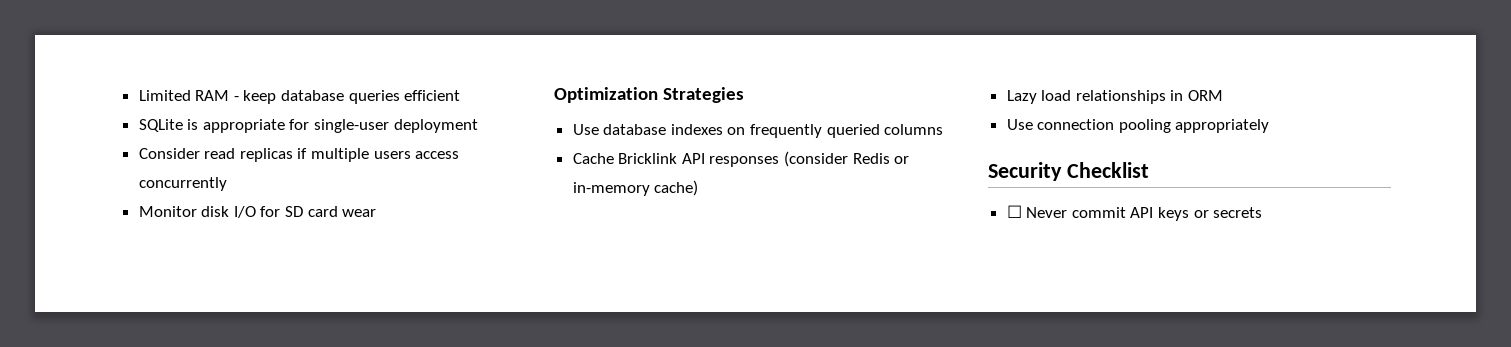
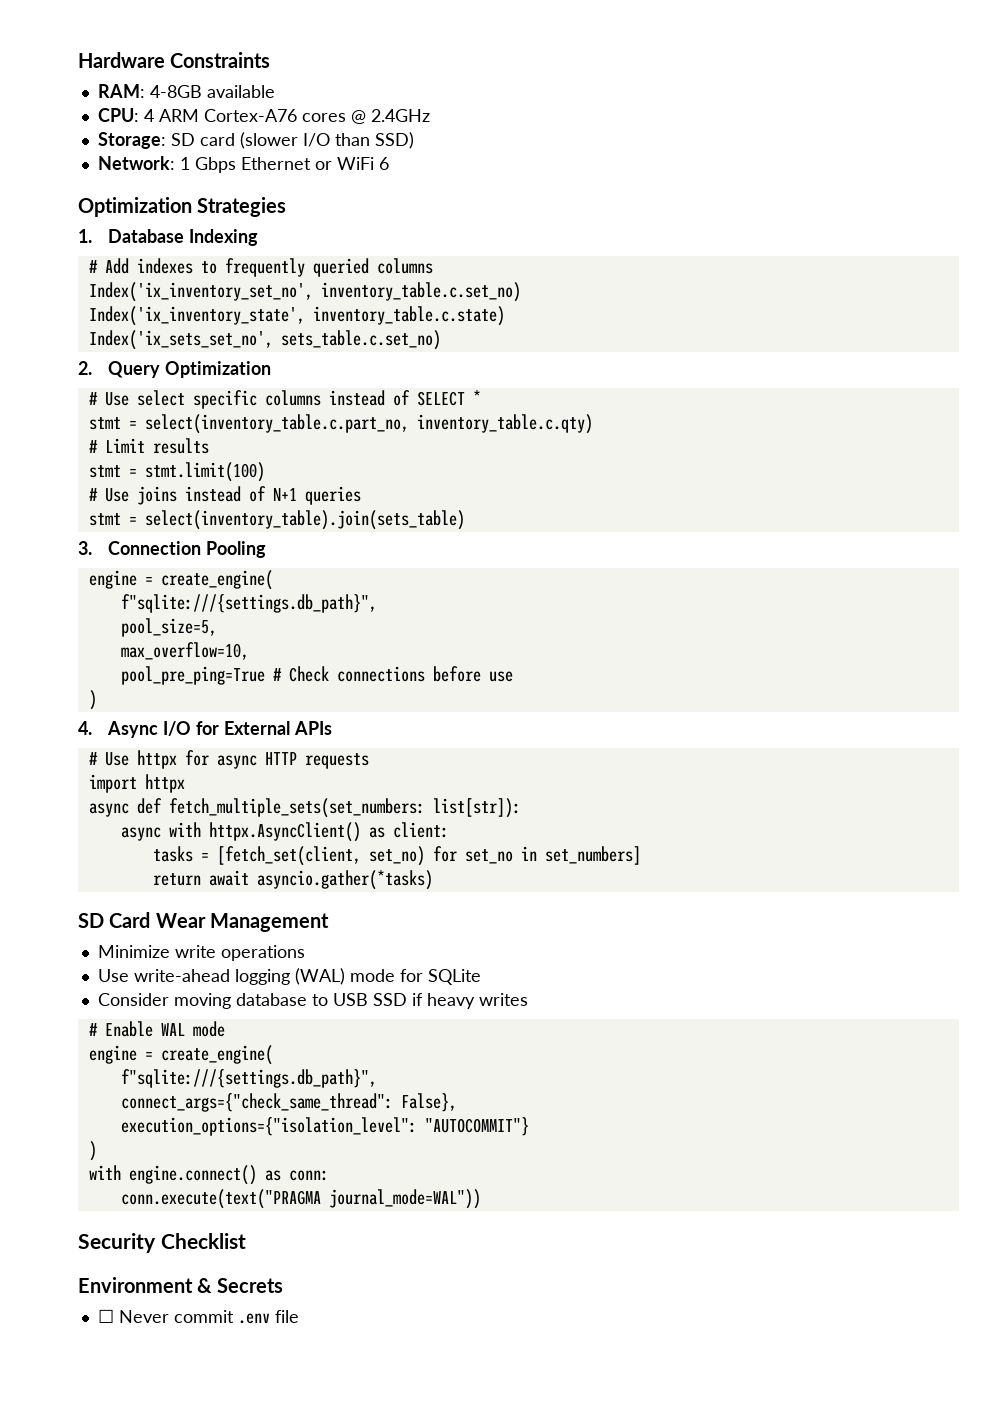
[138,90,461,104] [138,119,478,133] [138,148,460,162] [138,177,227,191] [138,206,377,218] [554,87,745,103] [572,124,944,138] [572,151,910,167] [572,180,699,196] [1006,90,1224,104] [1006,119,1270,133] Limited RAM - keep database queries efficient // SQLite is appropriate for single-user deployment // Consider read replicas if multiple users access concurrently // Monitor disk I/O for SD card wear // Optimization Strategies // Use database indexes on frequently queried columns // Cache Bricklink API responses (consider Redis or in-memory cache) // Lazy load relationships in ORM // Use connection pooling appropriately -> [78,52,271,68] [97,84,275,98] [97,108,430,124] [97,132,414,149] [97,156,389,173] [78,197,287,217] [78,229,259,246] [88,258,433,277] [88,282,521,302] [88,306,505,326] [88,330,441,350] [78,361,272,378] [88,390,481,409] [88,414,593,434] [88,438,209,454] [88,462,265,482] [88,486,361,505] [88,510,465,530] [78,541,267,558] [88,570,273,590] [120,594,377,613] [120,618,217,637] [120,642,249,660] [120,666,513,685] [88,690,97,710] [78,721,333,738] [88,750,369,769] [88,774,185,793] [88,798,521,818] [120,822,449,842] [152,846,641,866] [152,870,433,890] [78,912,329,932] [97,945,305,961] [97,968,481,985] [97,993,528,1009] [88,1021,225,1037] [88,1045,273,1065] [120,1069,377,1088] [120,1093,457,1112] [120,1117,529,1136] [88,1141,97,1161] [88,1165,329,1185] [120,1189,481,1209] Hardware Constraints // RAM: 4-8GB available // CPU: 4 ARM Cortex-A76 cores @ 2.4GHz // Storage: SD card (slower I/O than SSD) // Network: 1 Gbps Ethernet or WiFi 6 // Optimization Strategies // 1. Database Indexing // # Add indexes to frequently queried columns // Index('ix_inventory_set_no', inventory_table.c.set_no) // Index('ix_inventory_state', inventory_table.c.state) // Index('ix_sets_set_no', sets_table.c.set_no) // 2. Query Optimization // # Use select specific columns instead of SELECT * // stmt = select(inventory_table.c.part_no, inventory_table.c.qty) // # Limit results // stmt = stmt.limit(100) // # Use joins instead of N+1 queries // stmt = select(inventory_table).join(sets_table) // 3. Connection Pooling // engine = create_engine( // f"sqlite:///{settings.db_path}", // pool_size=5, // max_overflow=10, // pool_pre_ping=True # Check connections before use // ) // 4. Async I/O for External APIs // # Use httpx for async HTTP requests // import httpx // async def fetch_multiple_sets(set_numbers: list[str]): // async with httpx.AsyncClient() as client: // tasks = [fetch_set(client, set_no) for set_no in set_numbers] // return await asyncio.gather(*tasks) // SD Card Wear Management // Minimize write operations // Use write-ahead logging (WAL) mode for SQLite // Consider moving database to USB SSD if heavy writes // # Enable WAL mode // engine = create_engine( // f"sqlite:///{settings.db_path}", // connect_args={"check_same_thread": False}, // execution_options={"isolation_level": "AUTOCOMMIT"} // ) // with engine.connect() as conn: // conn.execute(text("PRAGMA journal_mode=WAL"))
(1149, 170) none -> [78,1277,283,1293] // Environment & Secrets
[1130,207,1263,221] API keys or secrets -> [237,1310,299,1324] .env file

